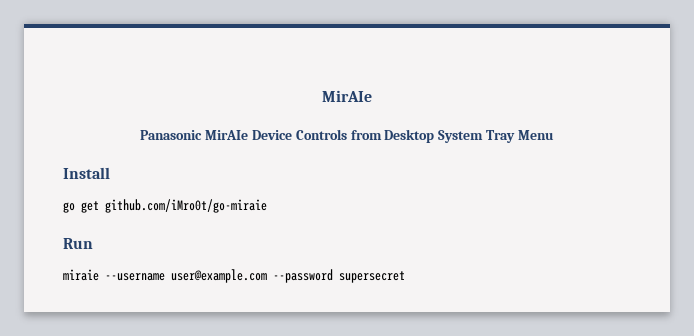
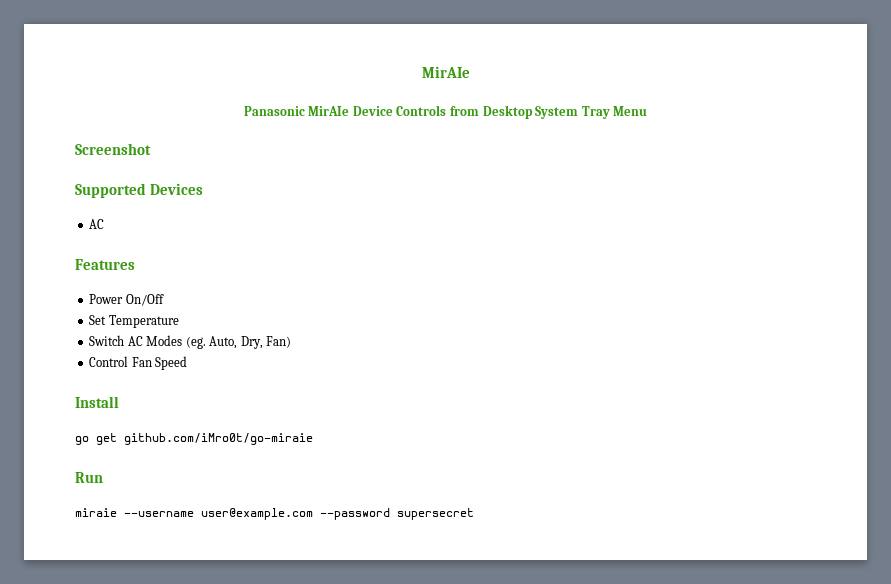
(554, 135) none -> [75,143,151,155] [75,183,204,198] [89,219,105,229] [75,259,135,270] [89,294,164,306] [89,315,179,328] [89,335,292,349] [89,356,188,370] // Screenshot // Supported Devices // AC // Features // Power On/Off // Set Temperature // Switch AC Modes (eg. Auto, Dry, Fan) // Control Fan Speed

